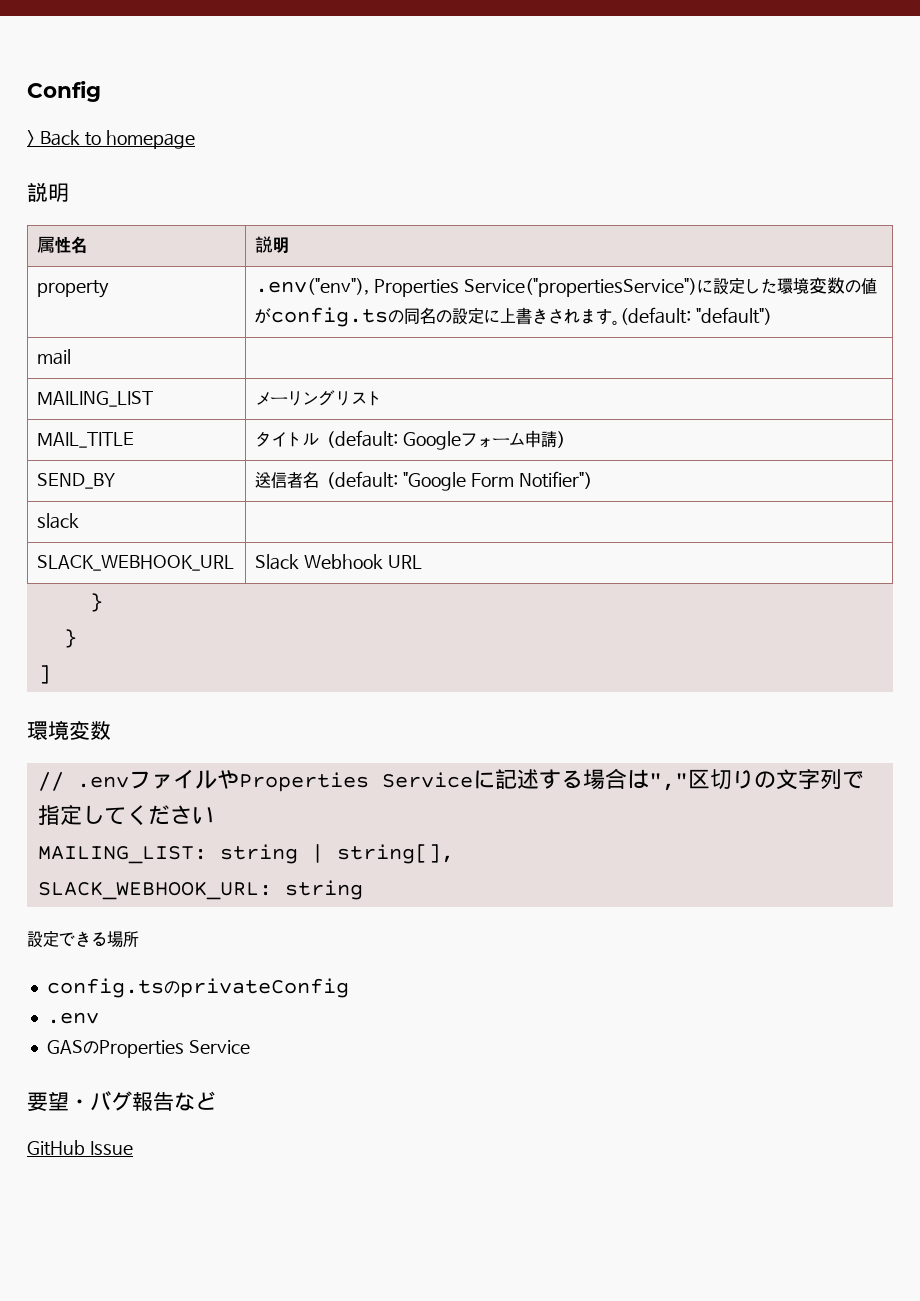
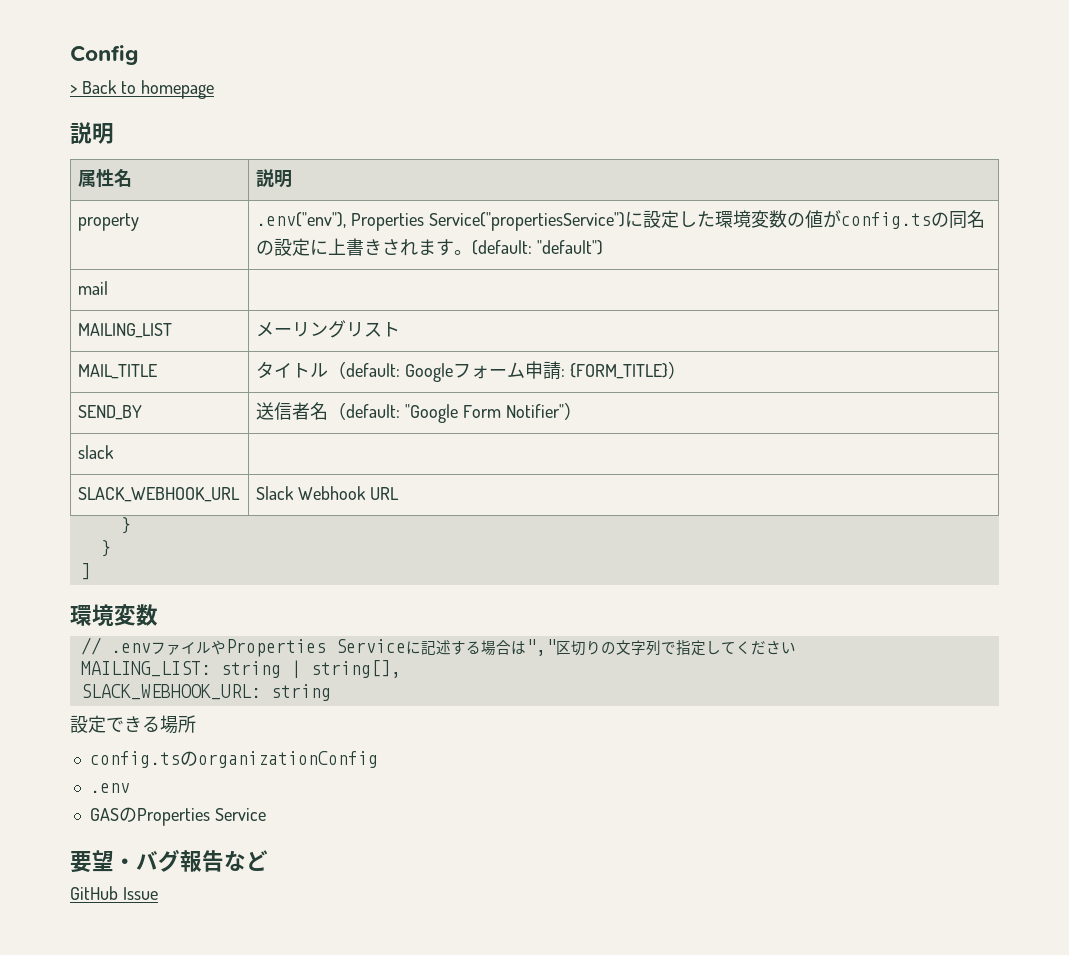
(558, 439) none -> [561,363,669,379] : {FORM_TITLE}
[179,978,349,998] privateConfig -> [197,751,378,768] organizationConfig

